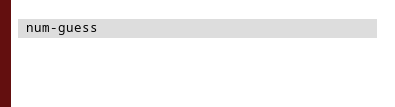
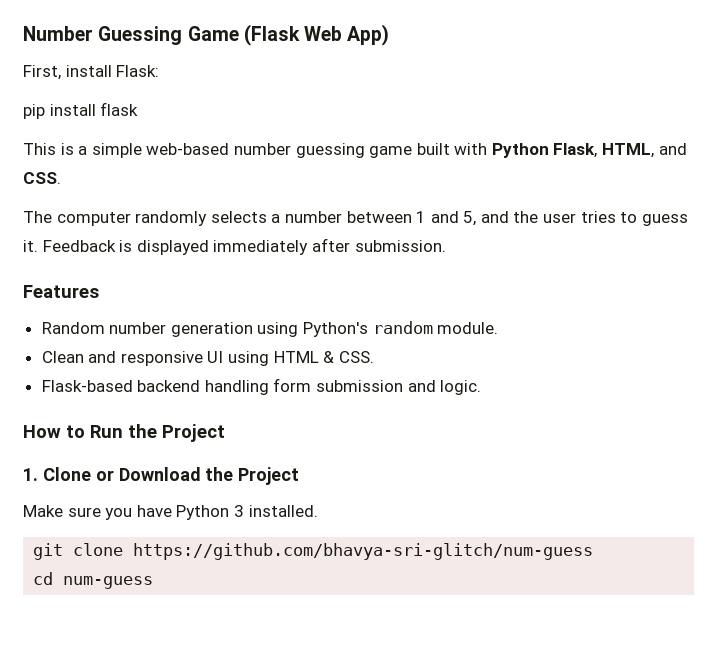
(26, 30) none -> [23,24,390,46] [23,65,160,80] [23,102,139,119] [23,143,687,158] [23,172,61,184] [23,211,688,226] [23,238,446,255] [23,285,99,298] [41,321,499,337] [41,351,374,366] [41,378,482,395] [23,424,225,442] [23,467,300,485] [23,505,318,520] [33,543,594,560] [33,572,54,585] Number Guessing Game (Flask Web App) // First, install Flask: // pip install flask // This is a simple web-based number guessing game built with Python Flask, HTML, and CSS. // The computer randomly selects a number between 1 and 5, and the user tries to guess it. Feedback is displayed immediately after submission. // Features // Random number generation using Python's random module. // Clean and responsive UI using HTML & CSS. // Flask-based backend handling form submission and logic. // How to Run the Project // 1. Clone or Download the Project // Make sure you have Python 3 installed. // git clone https://github.com/bhavya-sri-glitch/num-guess // cd

